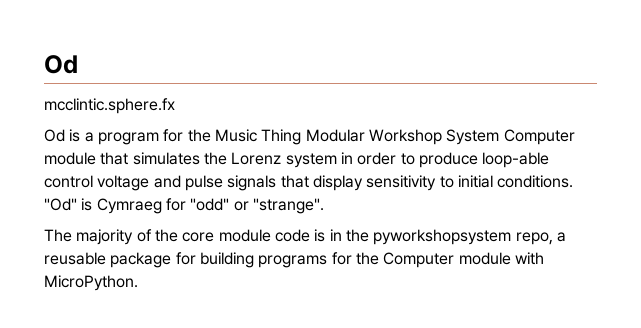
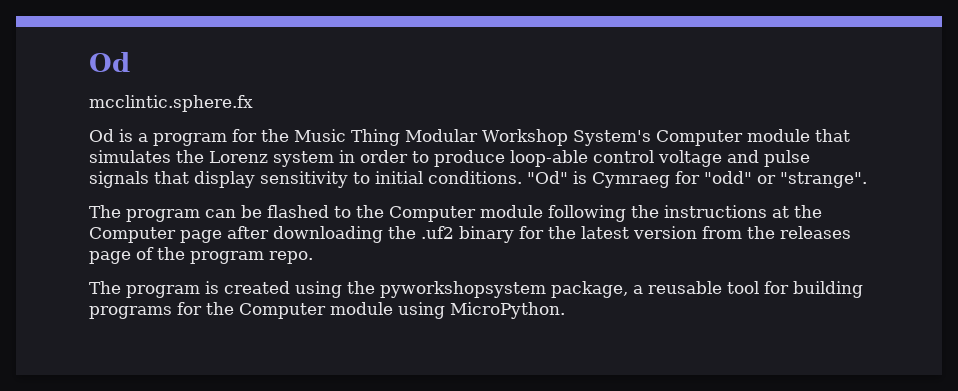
[446,129,500,145] System -> [572,130,651,146] System's
[76,229,342,245] majority of the core module code is in -> [126,205,822,222] [89,226,851,243] [89,247,313,264] [89,281,342,298] program can be flashed to the Computer module following the instructions at the Computer page after downloading the .uf2 binary for the latest version from the releases page of the program repo. // The program is created using
[515,232,553,245] repo, -> [551,281,628,298] package,
[110,252,172,268] package -> [727,281,759,294] tool
[514,252,544,265] with -> [398,302,445,319] using

